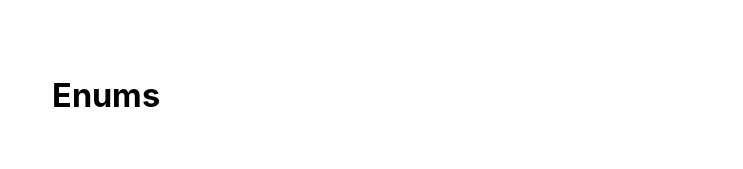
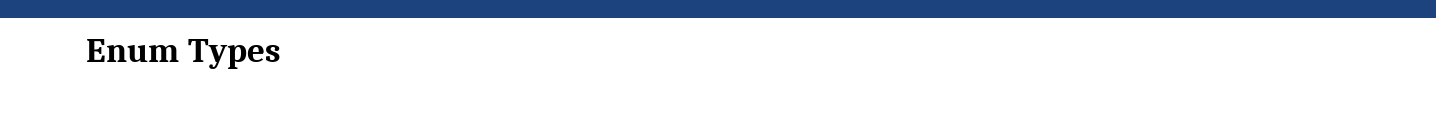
[52,83,160,107] Enums -> [86,39,282,69] Enum Types

